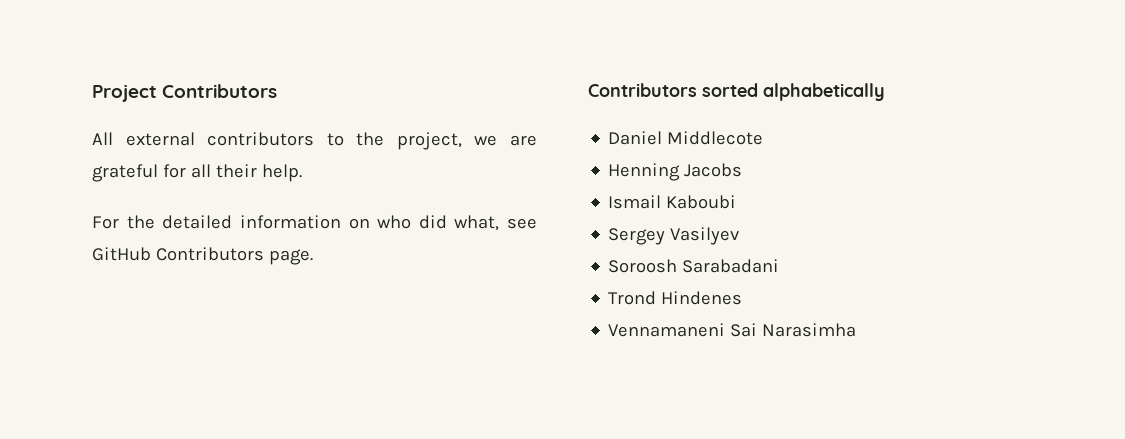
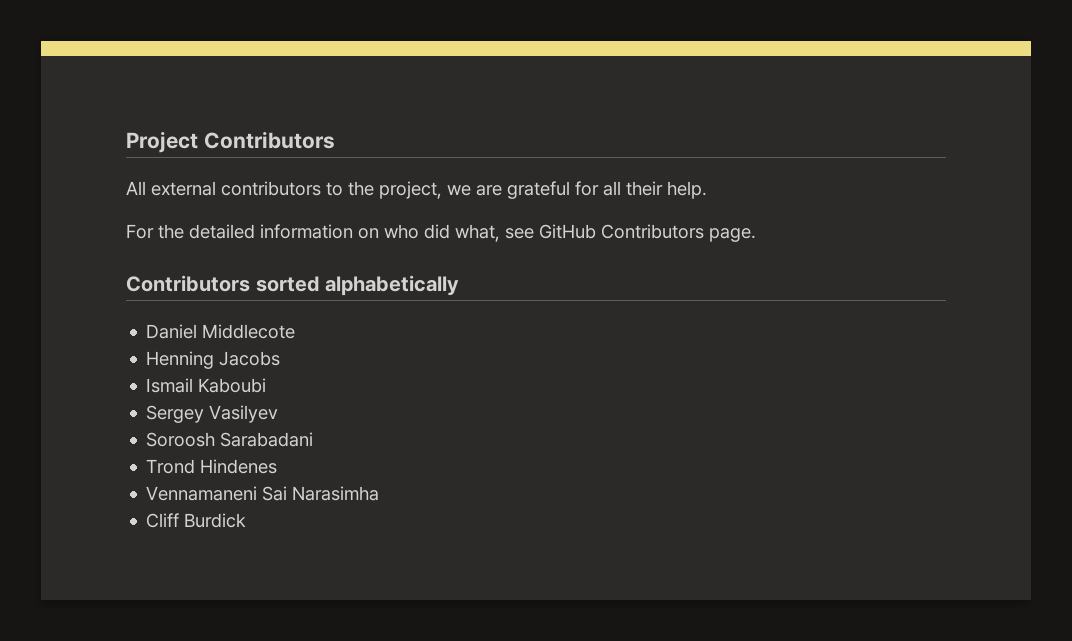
(857, 330) none -> [146,513,247,528] // Cliff Burdick

